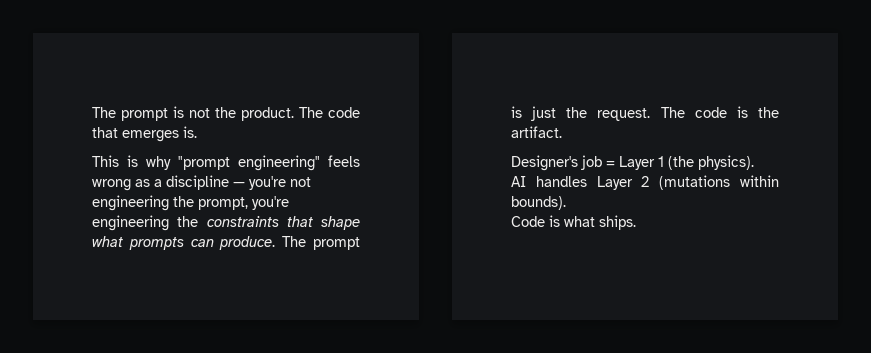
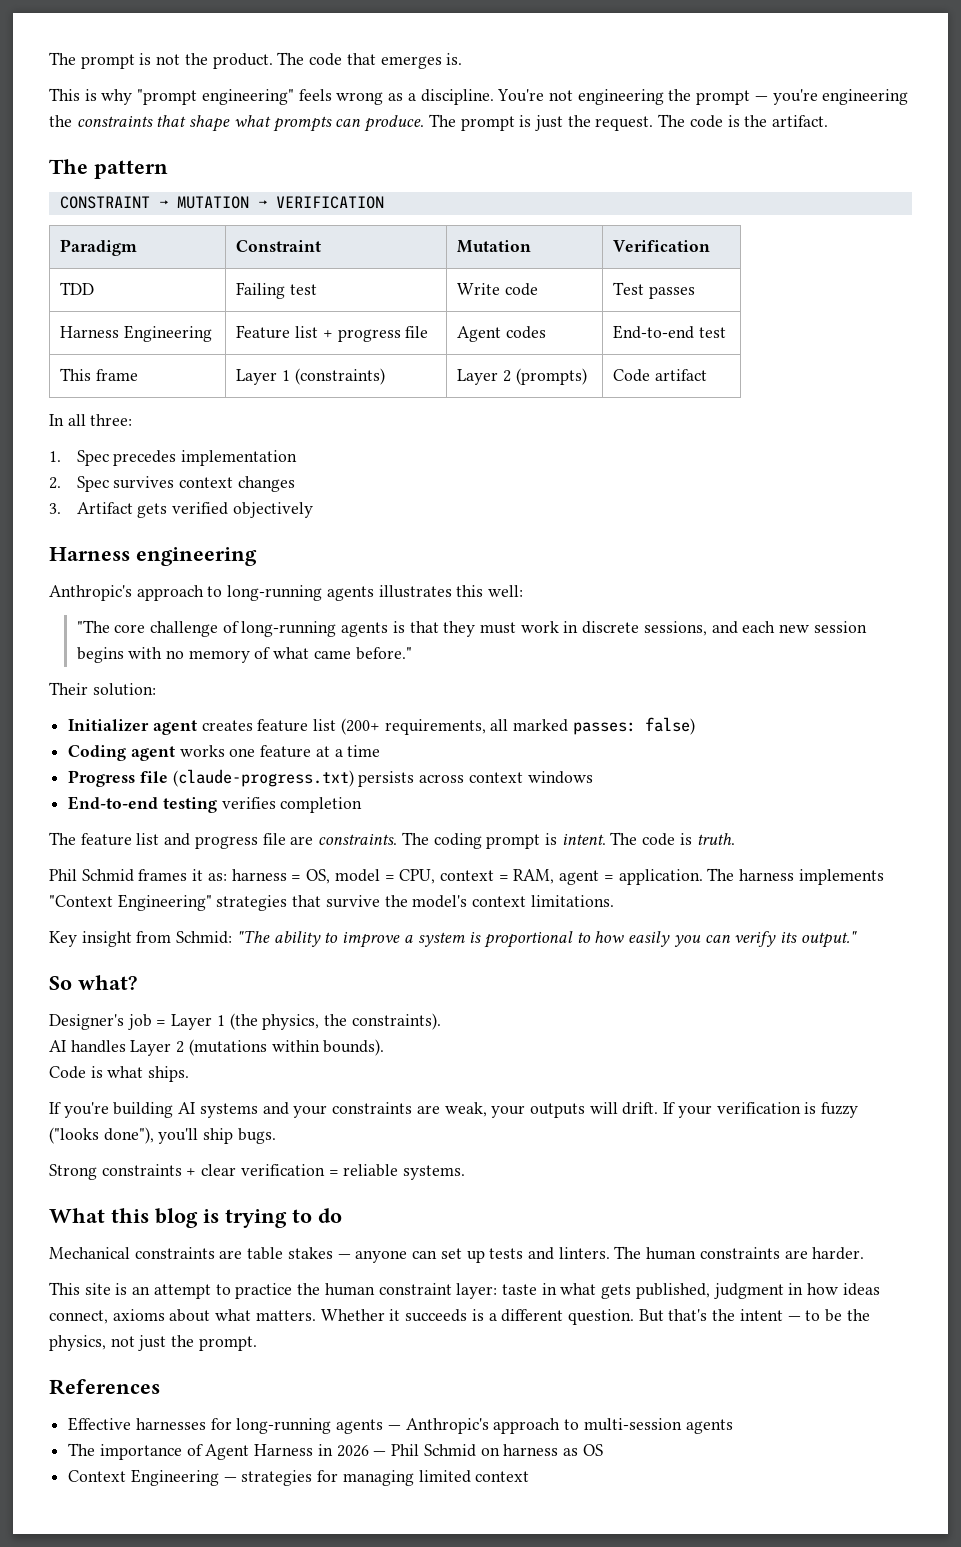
[166,175,286,190] discipline — you're -> [420,89,545,105] discipline. You're
[198,197,248,210] prompt, -> [696,90,768,105] prompt —
(562, 132) none -> [49,159,168,179] [59,196,384,209] [60,239,138,256] [236,240,322,252] [457,240,532,253] [613,240,711,252] [60,282,95,295] [236,282,318,299] [457,283,539,296] [613,282,696,299] [60,325,213,342] [236,325,429,342] [457,326,547,342] [613,325,727,339] [60,368,139,381] [236,368,385,385] [457,368,587,385] [613,369,708,382] [49,414,133,426] [49,450,297,466] [49,476,295,492] [49,502,313,518] [49,547,257,566] [49,585,524,601] [76,620,867,637] [76,647,412,663] [49,682,156,696] [68,717,695,735] [68,745,381,761] [68,769,593,787] [68,796,363,813] [49,832,735,849] [49,868,884,885] [49,894,614,911] [49,930,857,948] [49,975,137,990] // The pattern // CONSTRAINT → MUTATION → VERIFICATION // Paradigm | Constraint | Mutation | Verification // TDD | Failing test | Write code | Test passes // Harness Engineering | Feature list + progress file | Agent codes | End-to-end test // This frame | Layer 1 (constraints) | Layer 2 (prompts) | Code artifact // In all three: // 1. Spec precedes implementation // 2. Spec survives context changes // 3. Artifact gets verified objectively // Harness engineering // Anthropic's approach to long-running agents illustrates this well: // "The core challenge of long-running agents is that they must work in discrete sessions, and each new session begins with no memory of what came before." // Their solution: // Initializer agent creates feature list (200+ requirements, all marked passes: false) // Coding agent works one feature at a time // Progress file (claude-progress.txt) persists across context windows // End-to-end testing verifies completion // The feature list and progress file are constraints. The coding prompt is intent. The code is truth. // Phil Schmid frames it as: harness = OS, model = CPU, context = RAM, agent = application. The harness implements "Context Engineering" strategies that survive the model's context limitations. // Key insight from Schmid: "The ability to improve a system is proportional to how easily you can verify its output." // So what?
[698,155,754,170] physics). -> [262,1013,441,1030] physics, the constraints).
(636, 222) none -> [49,1102,859,1118] [49,1127,276,1144] [49,1164,466,1180] [49,1208,342,1228] [49,1246,865,1263] [49,1282,880,1299] [49,1309,870,1325] [49,1335,257,1351] [49,1379,160,1395] [68,1417,733,1434] [68,1443,603,1460] [68,1469,530,1486] // If you're building AI systems and your constraints are weak, your outputs will drift. If your verification is fuzzy ("looks done"), you'll ship bugs. // Strong constraints + clear verification = reliable systems. // What this blog is trying to do // Mechanical constraints are table stakes — anyone can set up tests and linters. The human constraints are harder. // This site is an attempt to practice the human constraint layer: taste in what gets published, judgment in how ideas connect, axioms about what matters. Whether it succeeds is a different question. But that's the intent — to be the physics, not just the prompt. // References // Effective harnesses for long-running agents — Anthropic's approach to multi-session agents // The importance of Agent Harness in 2026 — Phil Schmid on harness as OS // Context Engineering — strategies for managing limited context

